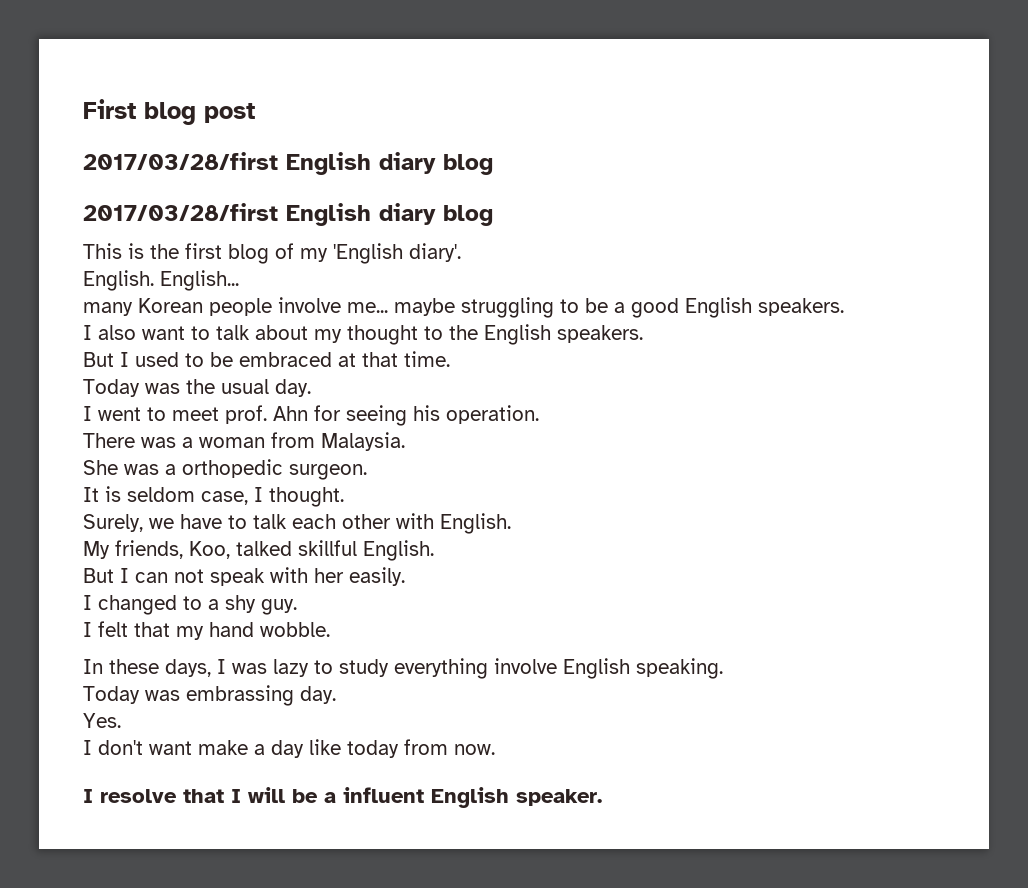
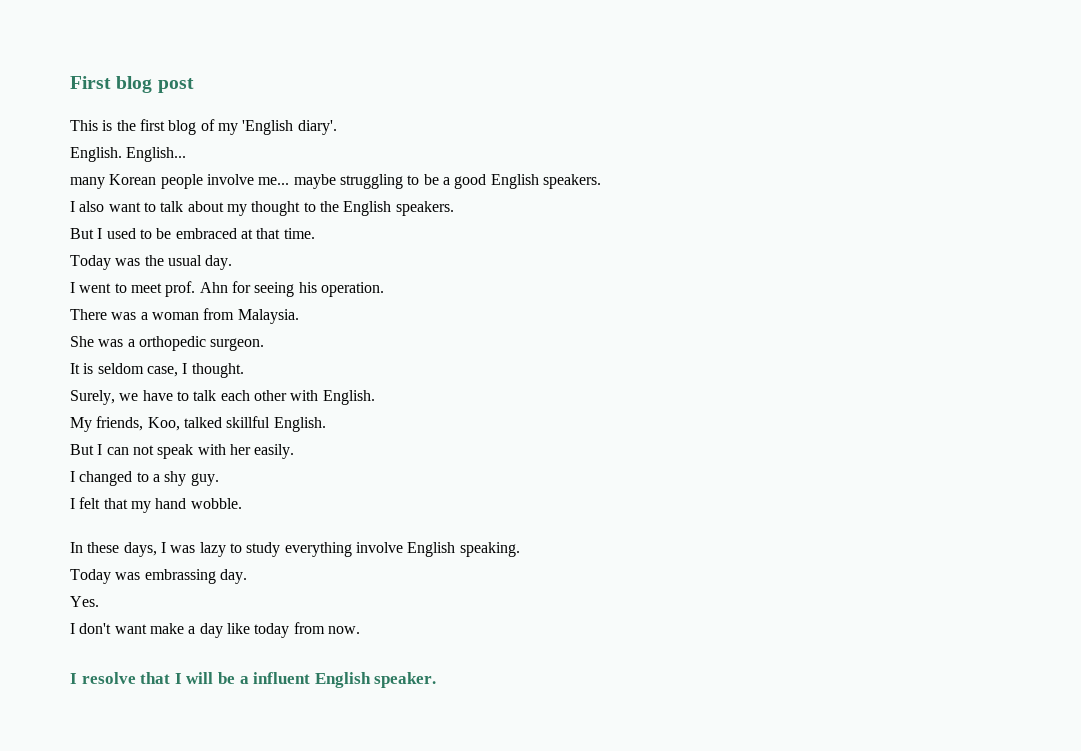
[83,152,493,175] [83,203,493,226] // 2017/03/28/first English diary blog // 2017/03/28/first English diary blog -> (194, 85) none

